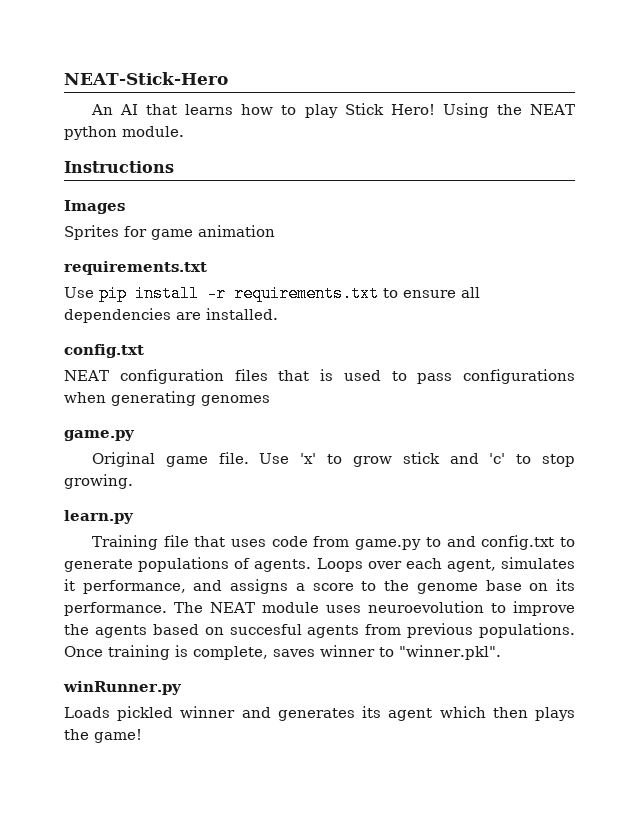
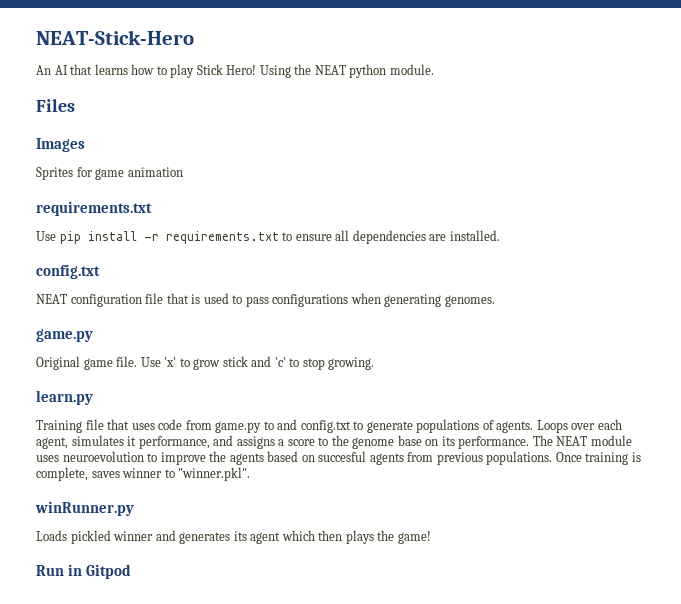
[64,161,174,173] Instructions -> [36,99,75,112] Files
[234,369,268,381] files -> [145,293,164,304] file
[201,395,270,406] genomes -> [444,295,495,307] genomes.
(142, 736) none -> [36,564,132,579] // Run in Gitpod

